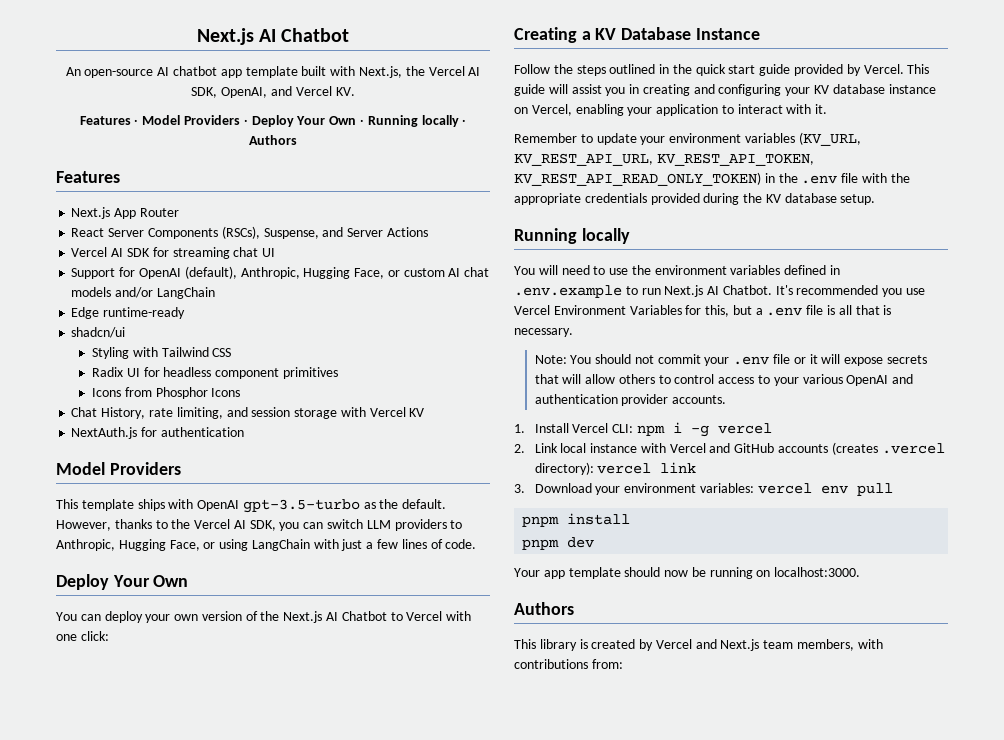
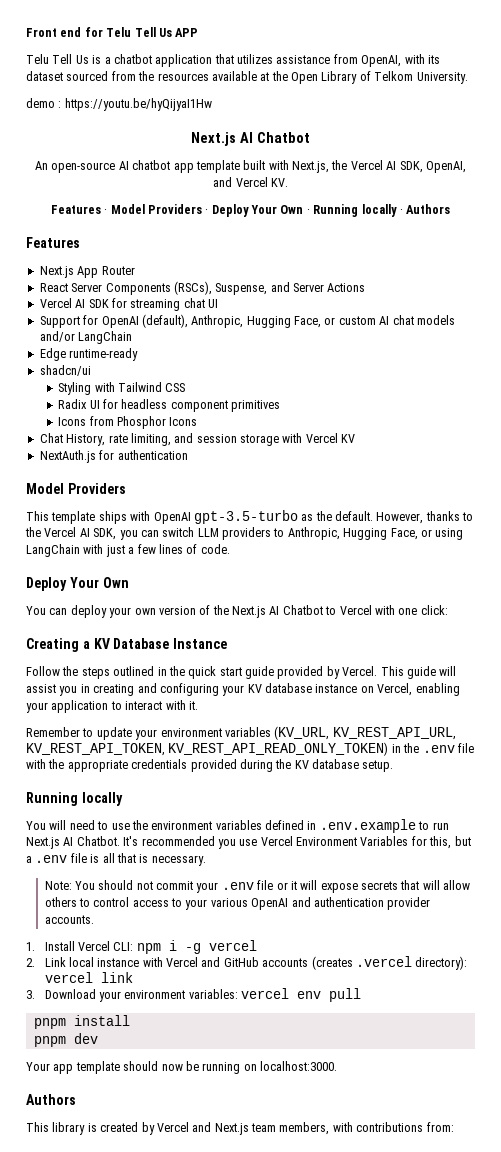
(196, 36) none -> [26,27,199,37] [26,54,440,67] [26,71,468,84] [26,98,212,111] Front end for Telu Tell Us APP // Telu Tell Us is a chatbot application that utilizes assistance from OpenAI, with its dataset sourced from the resources available at the Open Library of Telkom University. // demo : https://youtu.be/hyQijyaI1Hw //

